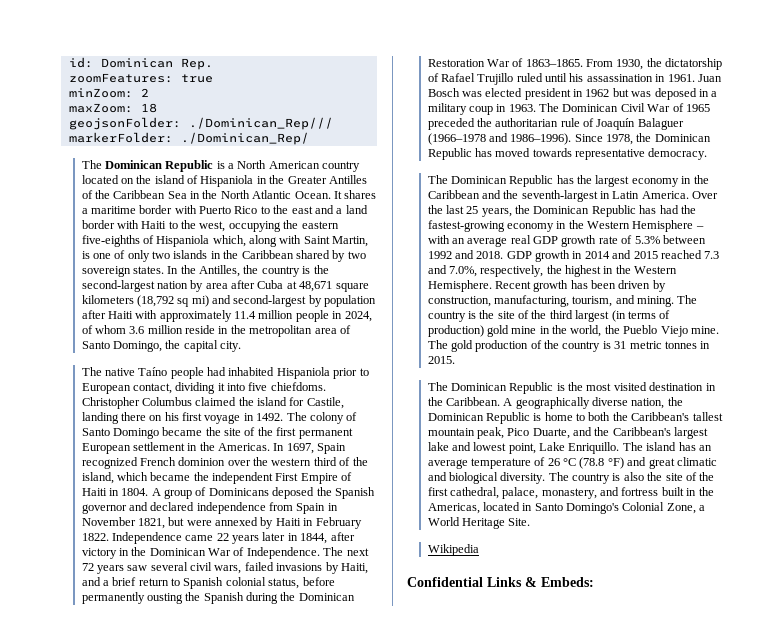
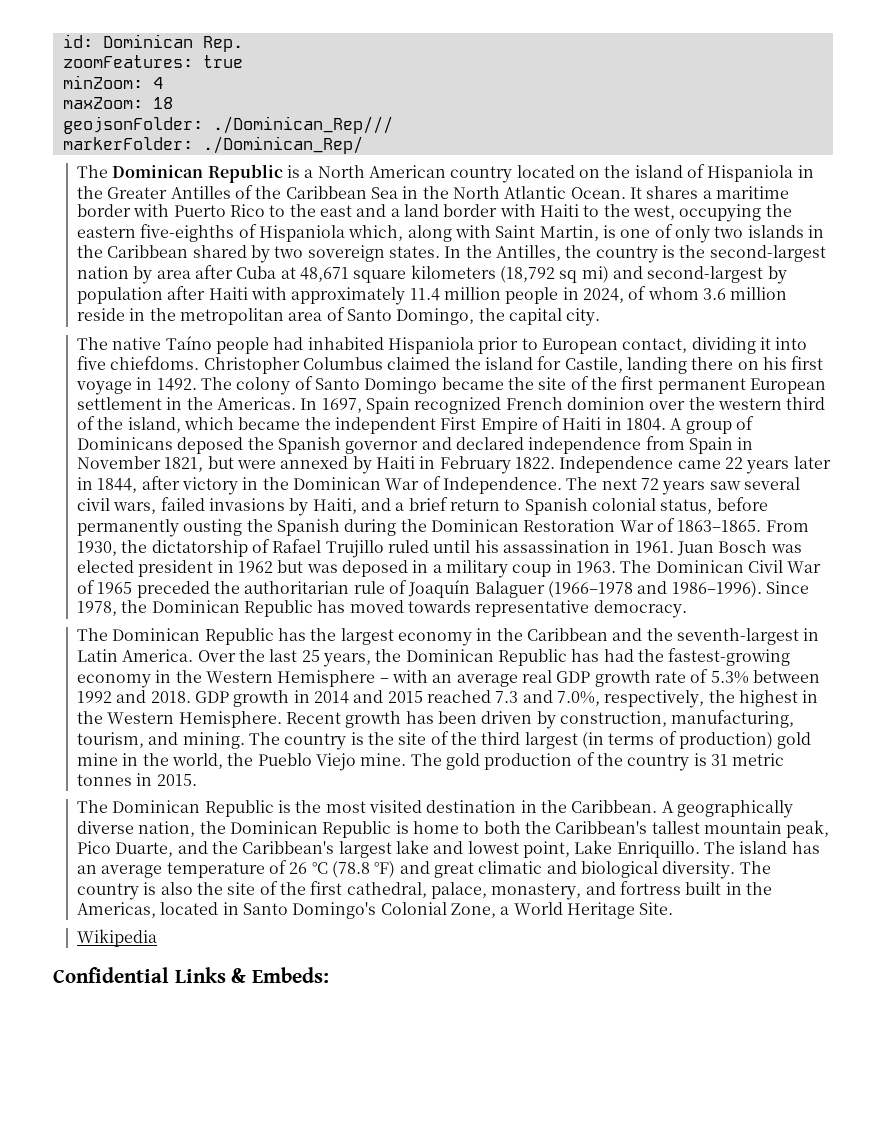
[140,88,149,97] 2 -> [152,77,163,89] 4

